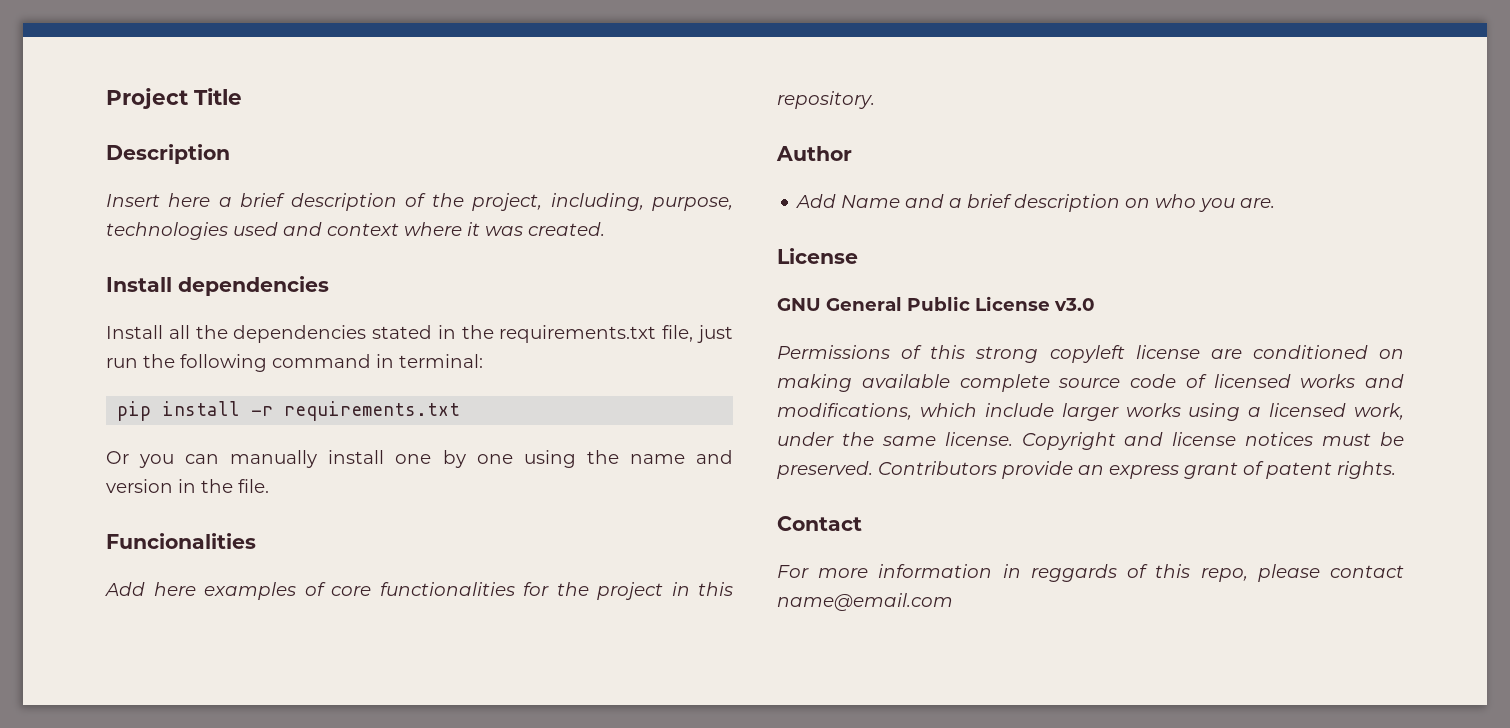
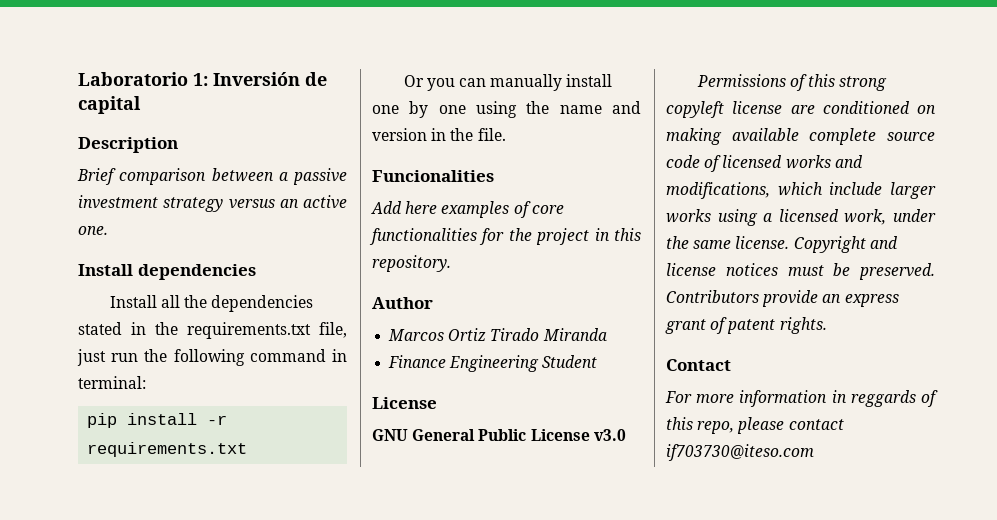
[106,88,242,109] [106,144,230,164] [106,193,734,211] [106,222,605,240] Project Title // Description // Insert here a brief description of the project, including, purpose, technologies used and context where it was created. -> [78,72,327,86] [78,96,141,114] [78,137,178,153] [77,168,347,185] [78,195,347,212] [78,226,108,235] Laboratorio 1: Inversión de capital // Description // Brief comparison between a passive investment strategy versus an active one.
[796,194,1276,212] Add Name and a brief description on who you are. -> [388,328,607,341] [388,355,598,372] Marcos Ortiz Tirado Miranda // Finance Engineering Student
[777,593,953,611] name@email.com -> [666,444,814,461] if703730@iteso.com

